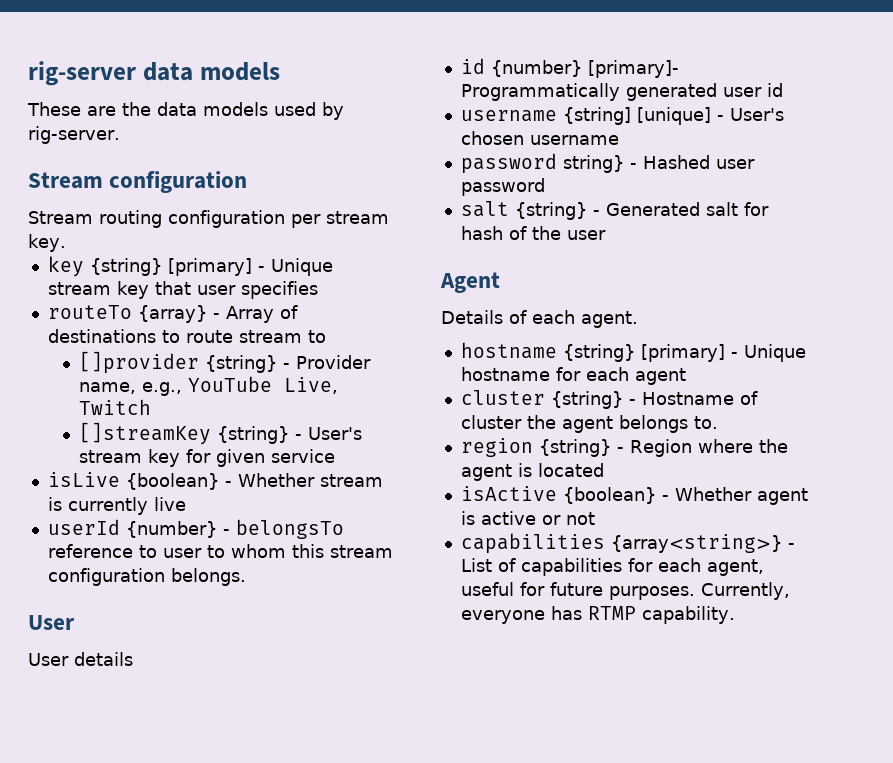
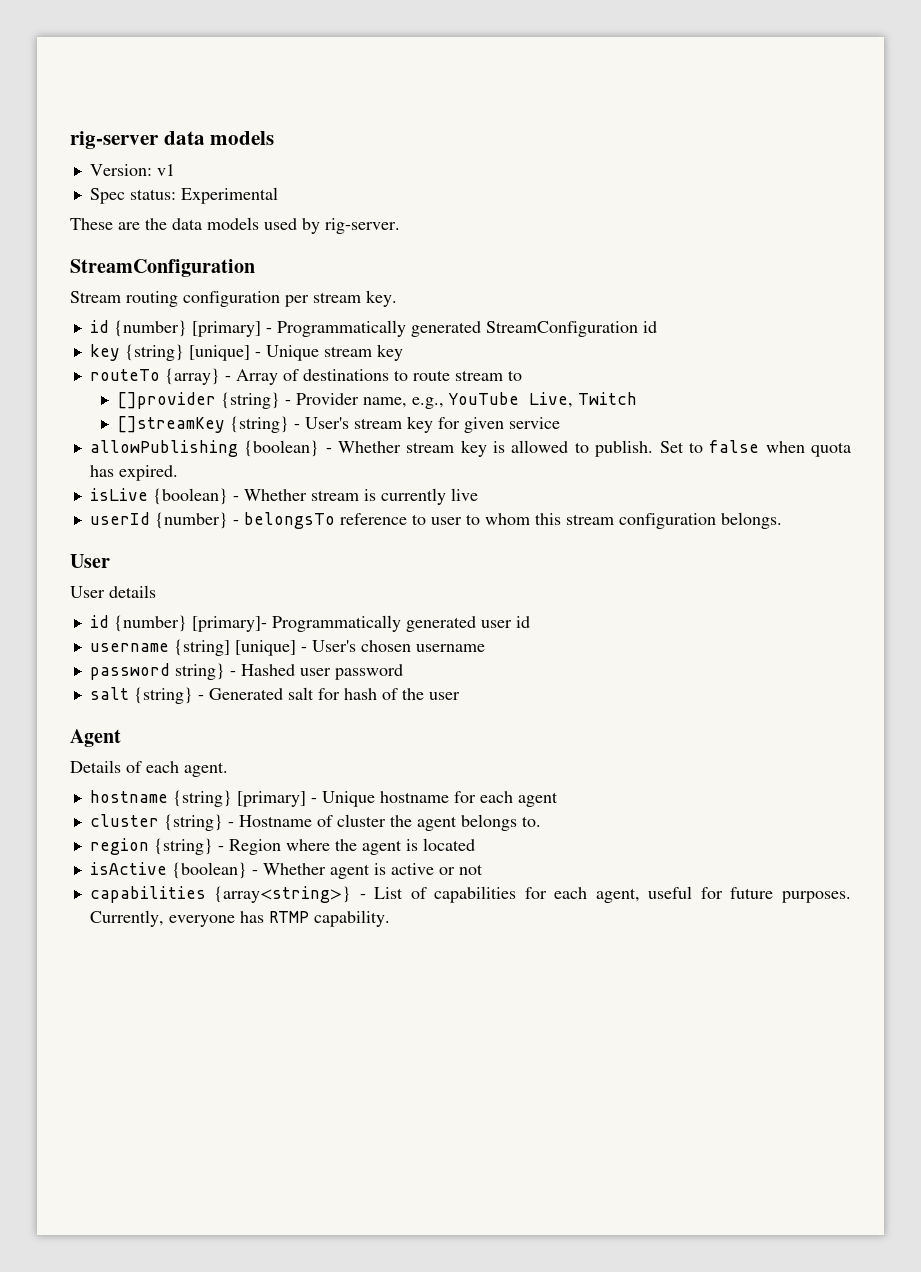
(280, 71) none -> [89,164,175,176] [89,187,278,204] // Version: v1 // Spec status: Experimental
[28,171,248,193] Stream configuration -> [70,259,255,277] StreamConfiguration
(66, 243) none -> [89,320,657,337] // id {number} [primary] - Programmatically generated StreamConfiguration id
[167,258,252,276] [primary] -> [188,345,250,361] [unique]
[154,281,318,299] that user specifies -> (403, 352) none
(336, 456) none -> [89,440,852,457] [89,465,178,481] // allowPublishing {boolean} - Whether stream key is allowed to publish. Set to false when quota has expired.

